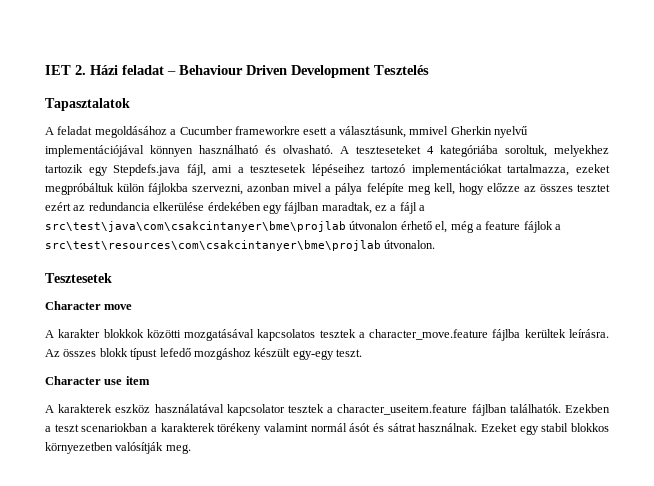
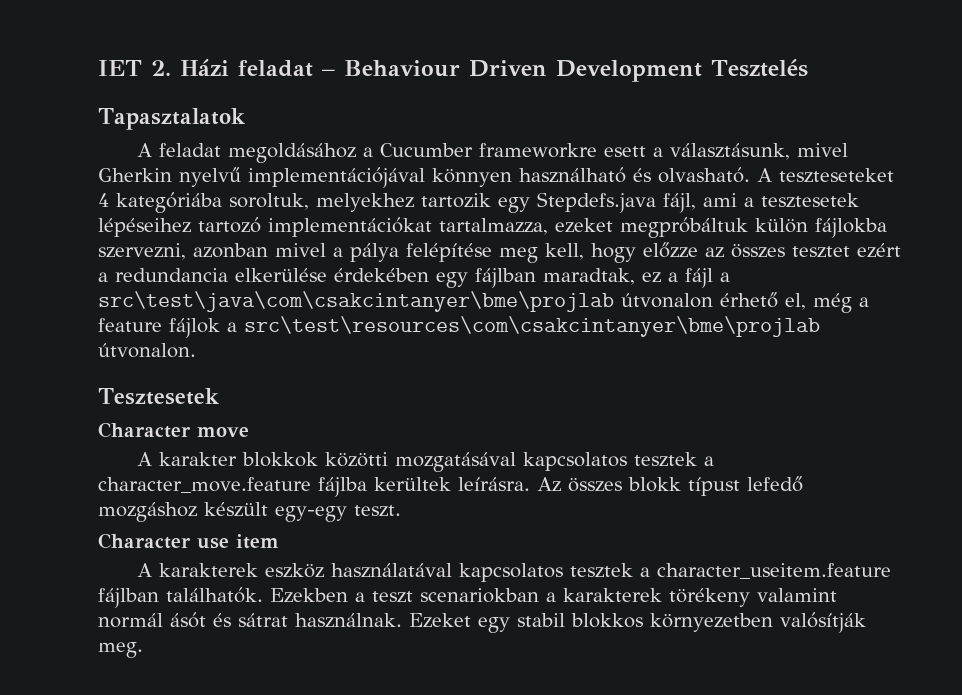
[409,126,449,135] mmivel -> [796,143,848,157] mivel
[366,183,404,195] felépíte -> [406,243,492,262] felépítése
[73,205,86,211] az -> [98,272,108,282] a
[226,404,285,416] kapcsolator -> [458,563,563,582] kapcsolatos

